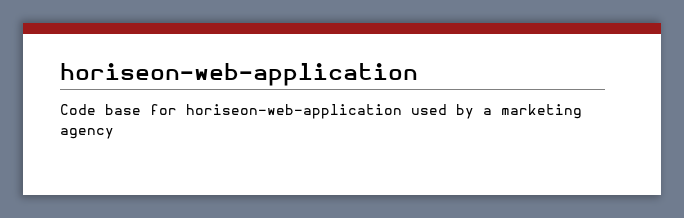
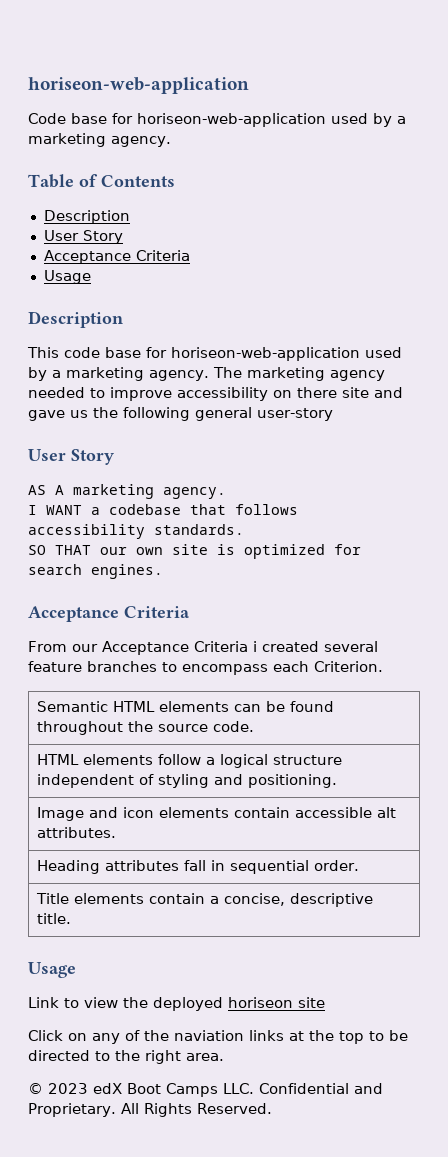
[60,128,114,139] agency -> [111,136,171,147] [28,174,175,188] [43,210,130,224] [43,230,123,244] [43,250,190,264] [43,270,91,284] [28,311,123,328] [27,347,402,361] [28,367,385,381] [28,387,403,401] [28,407,333,421] [28,449,114,465] [28,484,226,499] [28,504,298,515] [28,524,244,539] [28,544,361,559] [28,564,163,579] [28,606,190,622] [28,641,378,655] [28,661,383,675] [37,701,335,712] [37,721,255,735] [37,754,343,768] [37,774,338,788] [37,807,397,821] [37,827,117,838] [37,860,360,874] [36,893,374,907] [37,913,72,924] [28,962,76,978] [28,997,325,1011] [28,1030,408,1044] [28,1050,224,1064] [28,1083,383,1097] [28,1103,272,1117] agency. // Table of Contents // Description // User Story // Acceptance Criteria // Usage // Description // This code base for horiseon-web-application used by a marketing agency. The marketing agency needed to improve accessibility on there site and gave us the following general user-story // User Story // AS A marketing agency. // I WANT a codebase that follows accessibility standards. // SO THAT our own site is optimized for search engines. // Acceptance Criteria // From our Acceptance Criteria i created several feature branches to encompass each Criterion. // Semantic HTML elements can be found throughout the source code. // HTML elements follow a logical structure independent of styling and positioning. // Image and icon elements contain accessible alt attributes. // Heading attributes fall in sequential order. // Title elements contain a concise, descriptive title. // Usage // Link to view the deployed horiseon site // Click on any of the naviation links at the top to be directed to the right area. // © 2023 edX Boot Camps LLC. Confidential and Proprietary. All Rights Reserved.

